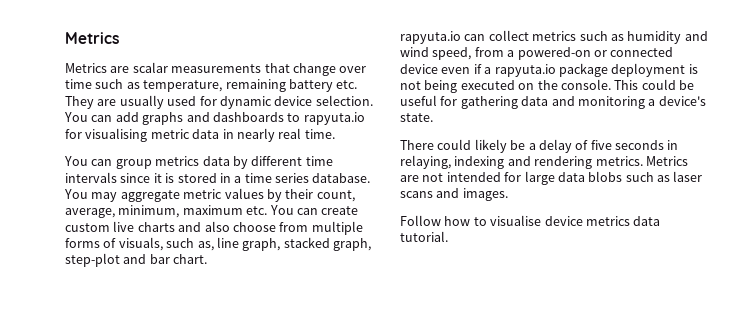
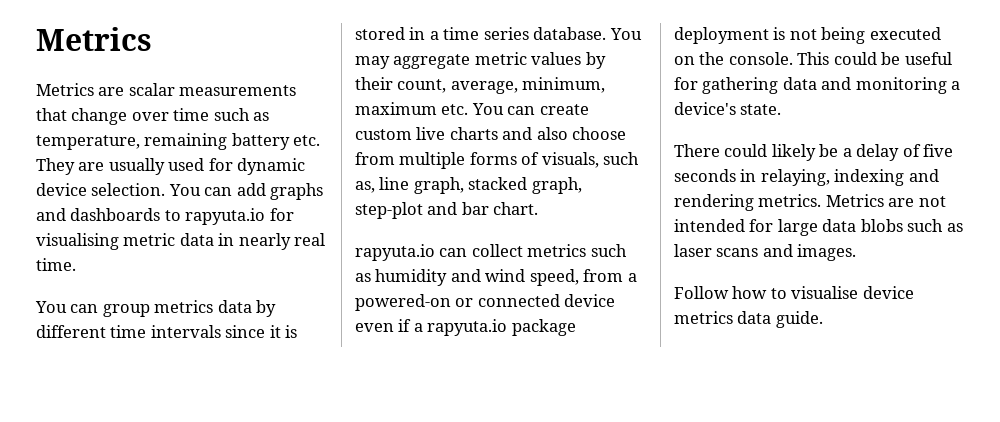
[400,231,448,242] tutorial. -> [775,311,823,328] guide.

